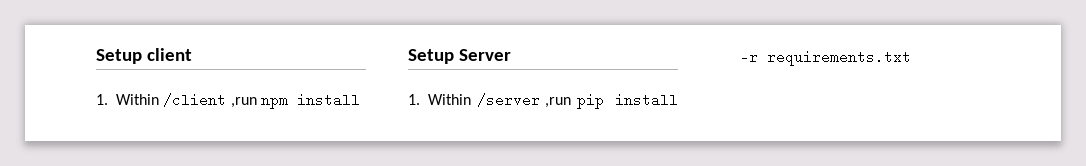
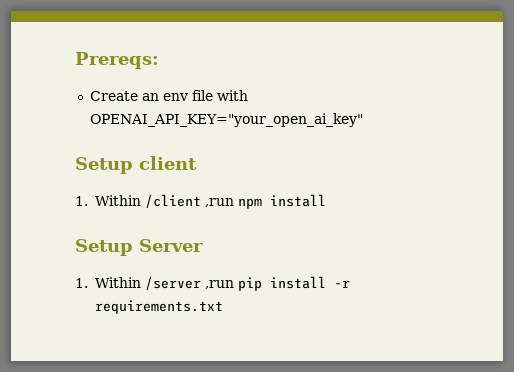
(96, 56) none -> [75,52,159,69] [89,90,248,101] [89,113,363,127] Prereqs: // Create an env file with OPENAI_API_KEY="your_open_ai_key" //

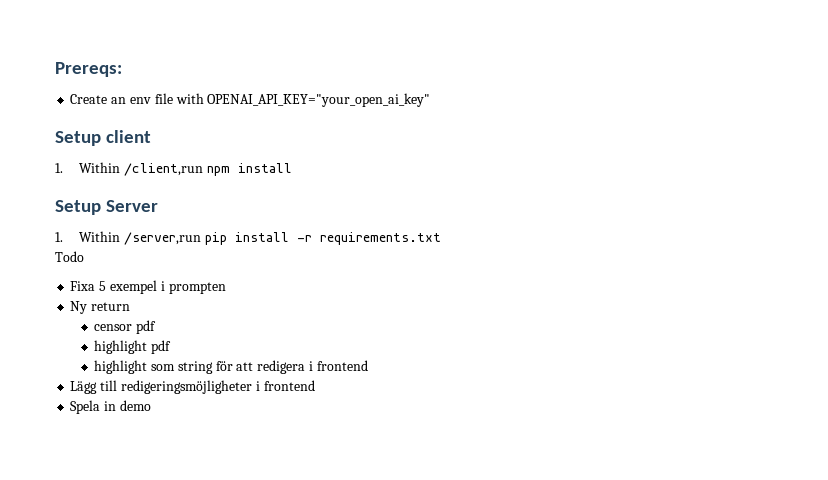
[144,194,234,208] /client ,run -> [123,163,203,176] /client,run
[144,276,234,290] /server ,run -> [123,232,201,245] /server,run
(223, 307) none -> [55,251,84,262] [70,280,226,294] [70,301,131,314] [94,320,157,334] [94,340,172,354] [94,360,368,374] [70,380,315,394] [70,400,151,414] // Todo // Fixa 5 exempel i prompten // Ny return // censor pdf // highlight pdf // highlight som string för att redigera i frontend // Lägg till redigeringsmöjligheter i frontend // Spela in demo

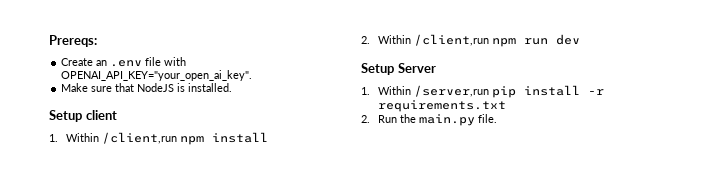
[129,97,151,104] env -> [110,60,143,67] .env
[207,93,431,107] OPENAI_API_KEY="your_open_ai_key" -> [61,70,253,81] [61,83,233,92] OPENAI_API_KEY="your_open_ai_key". // Make sure that NodeJS is installed.
(292, 168) none -> [361,34,580,47] // 2. Within /client,run npm run dev
[55,251,84,262] [70,280,226,294] [70,301,131,314] [94,320,157,334] [94,340,172,354] [94,360,368,374] [70,380,315,394] [70,400,151,414] Todo // Fixa 5 exempel i prompten // Ny return // censor pdf // highlight pdf // highlight som string för att redigera i frontend // Lägg till redigeringsmöjligheter i frontend // Spela in demo -> [361,114,497,126] 2. Run the main.py file.

